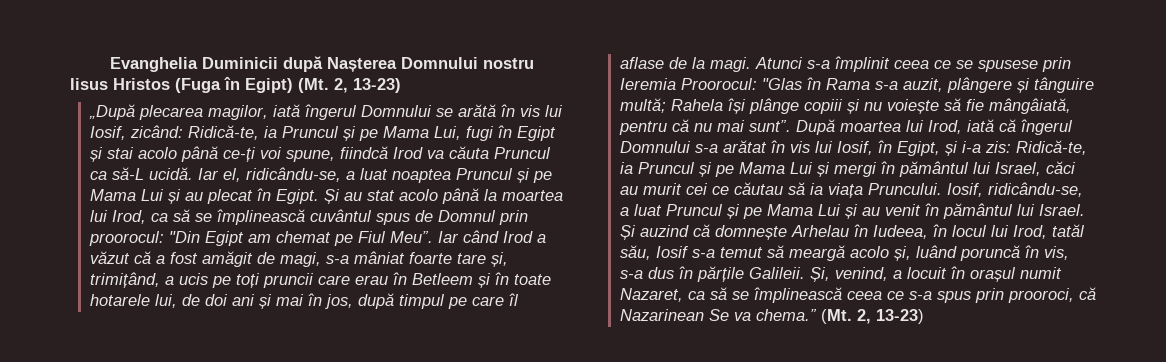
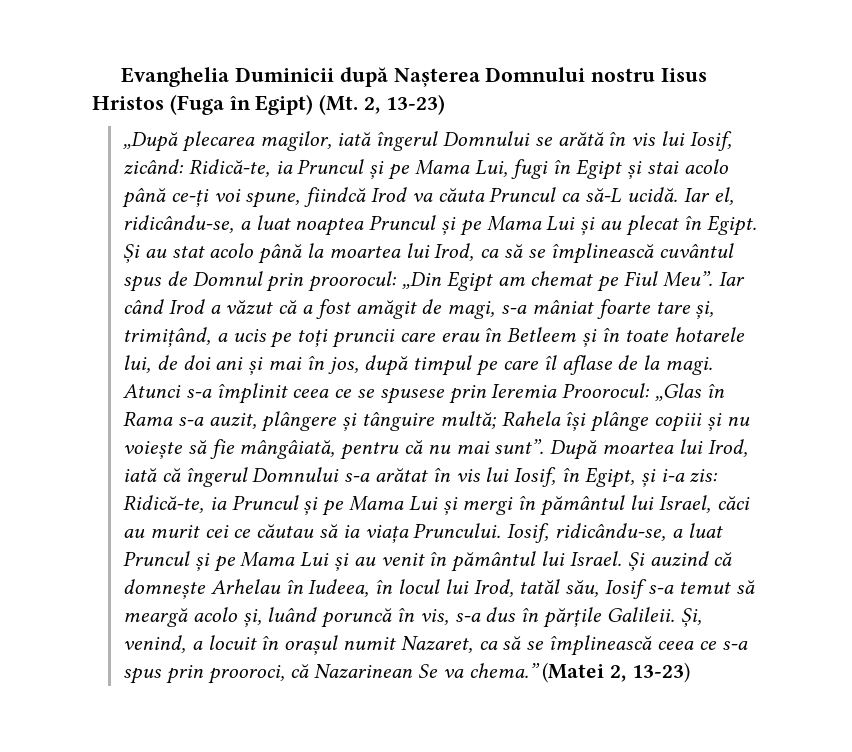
[168,231,200,243] "Din -> [402,272,443,289] „Din
[761,78,802,90] "Glas -> [655,383,703,401] „Glas
[820,309,852,324] (Mt. -> [542,662,605,683] (Matei

